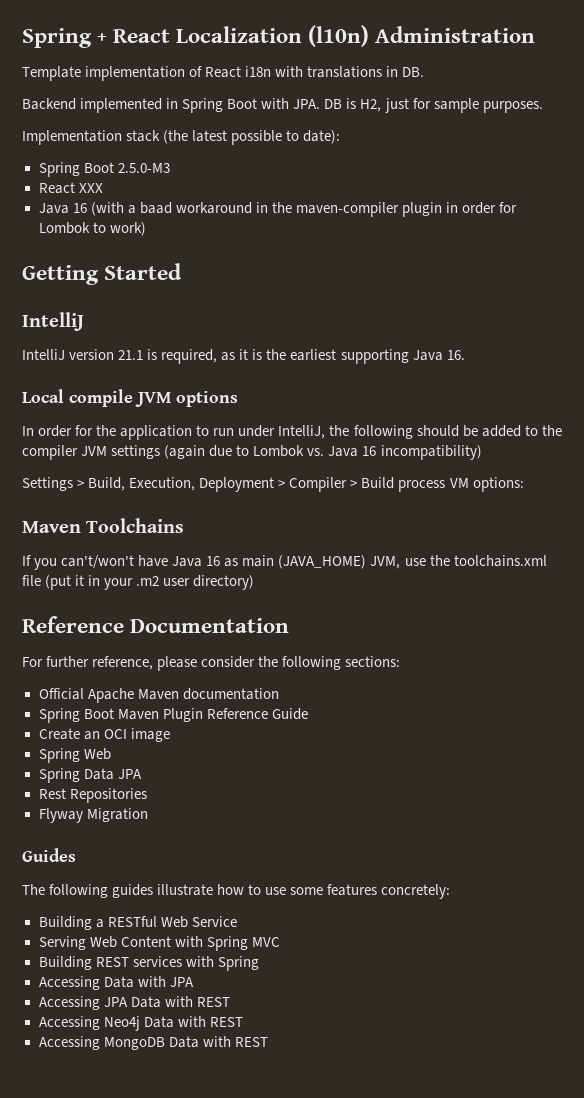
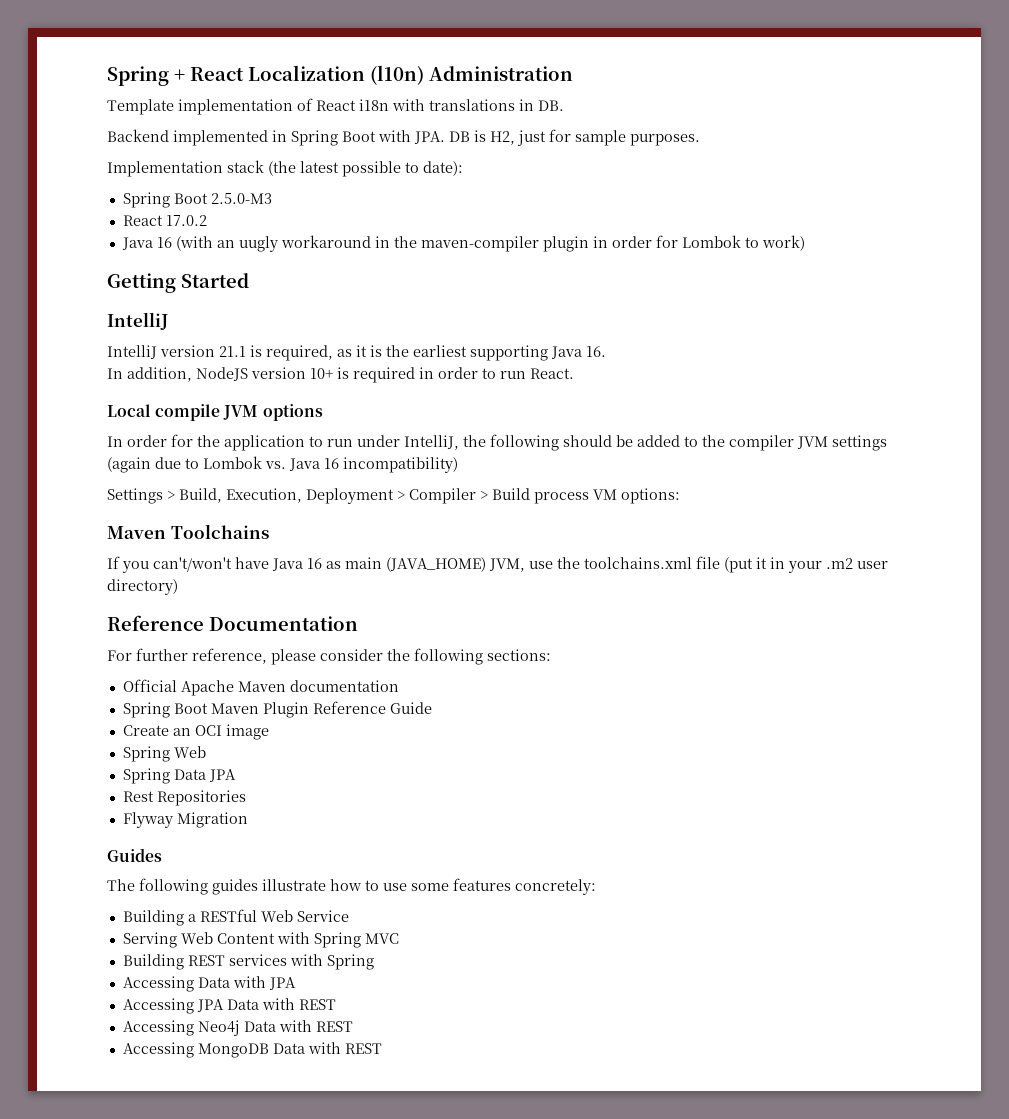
[78,183,103,193] XXX -> [165,215,207,226] 17.0.2
[127,202,172,214] a baad -> [216,236,278,252] an uugly
(465, 355) none -> [107,367,574,383] // In addition, NodeJS version 10+ is required in order to run React.

